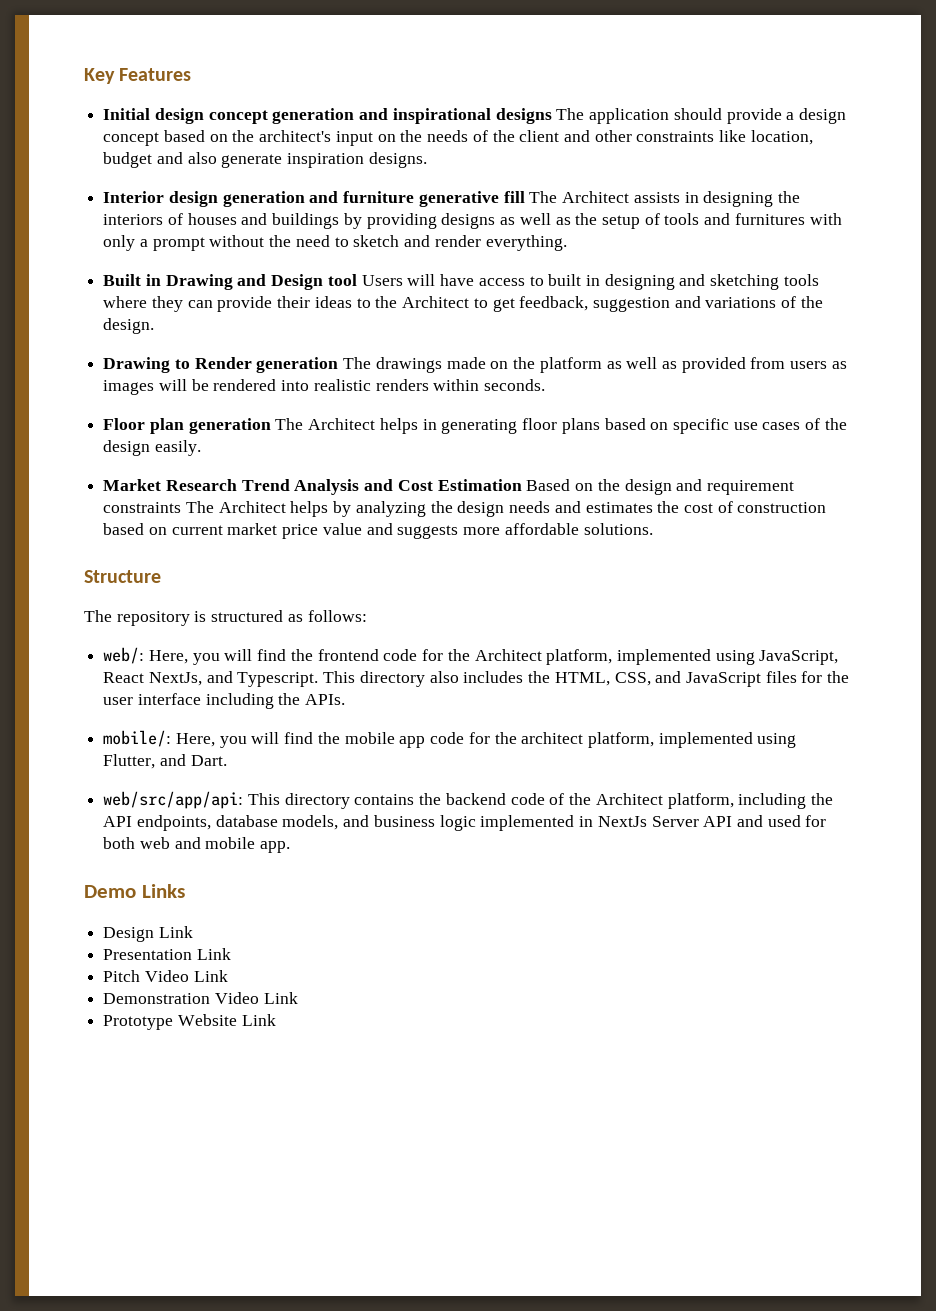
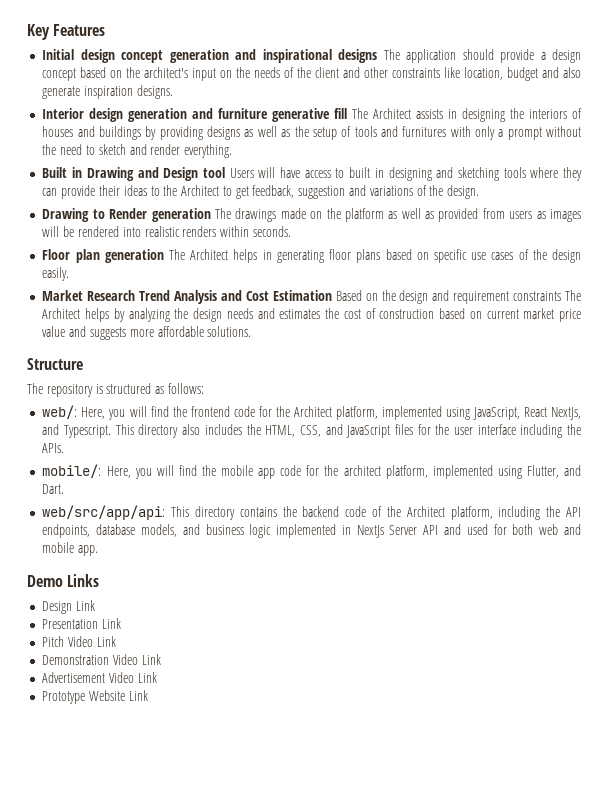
(298, 998) none -> [42,672,157,683] // Advertisement Video Link

